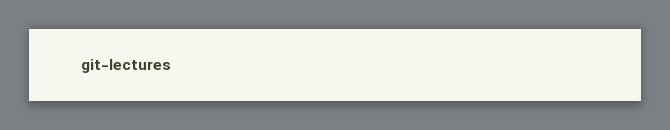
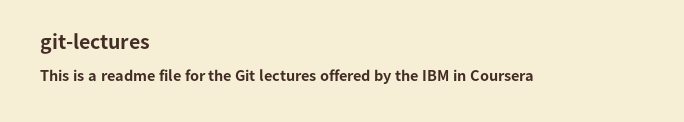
(171, 66) none -> [40,69,534,84] // This is a readme file for the Git lectures offered by the IBM in Coursera

